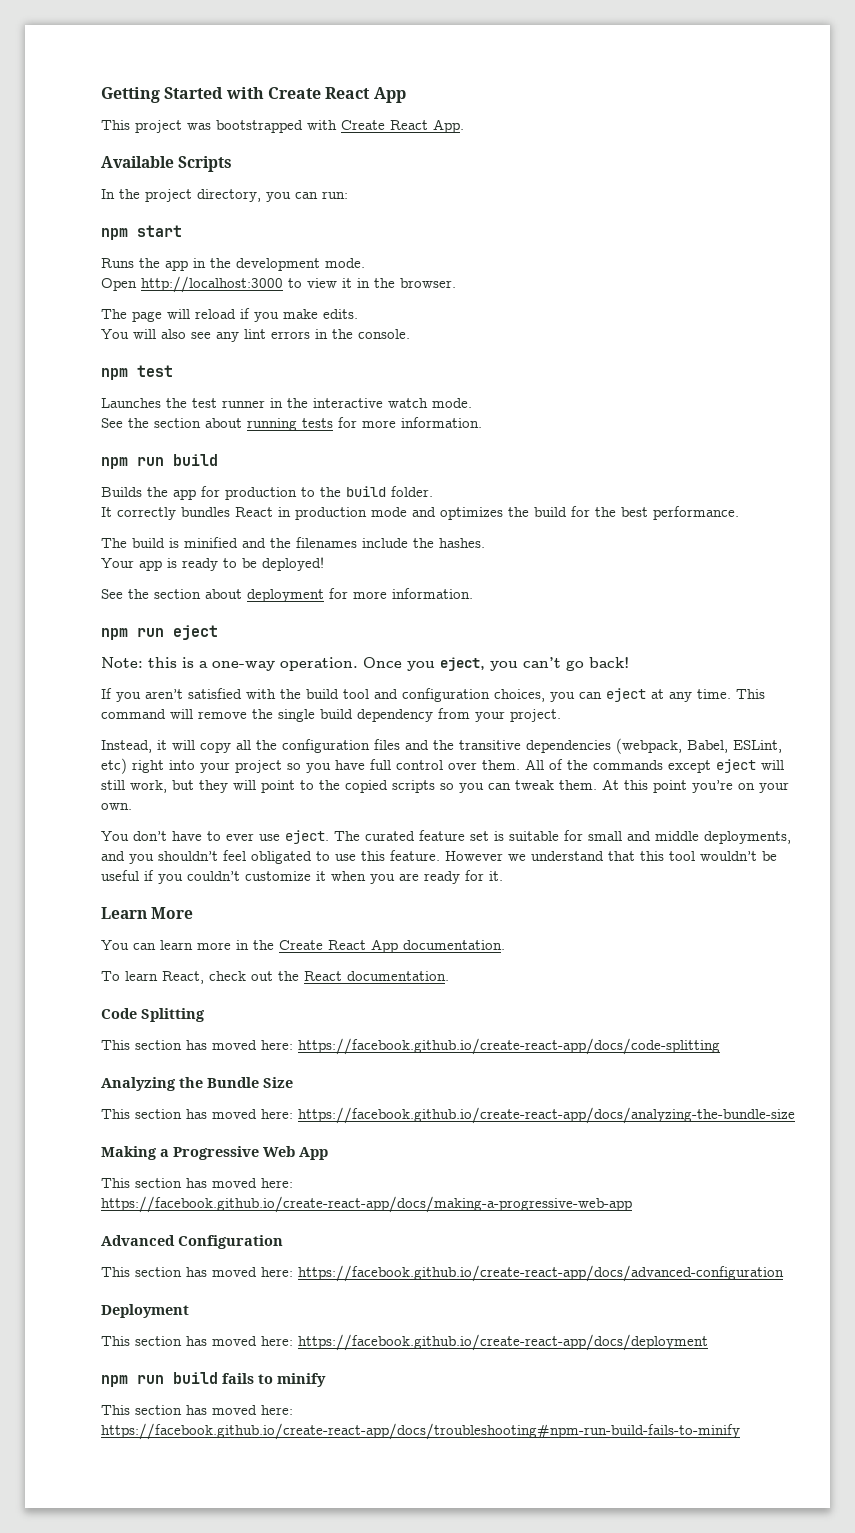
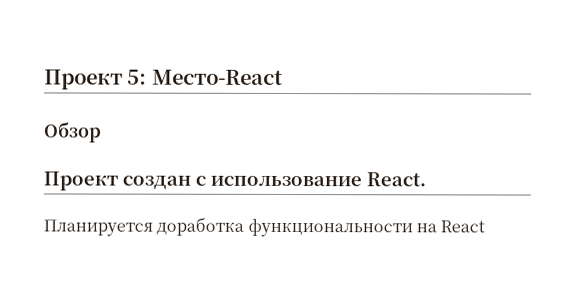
[101,87,406,103] [101,119,464,133] [101,156,233,172] [101,189,348,202] [101,225,182,240] [101,258,365,271] [101,276,456,293] [101,308,358,322] [101,329,410,342] [101,365,173,380] [101,398,472,408] [101,417,482,431] [101,454,218,469] [101,486,433,500] [101,506,739,520] [101,537,485,548] [101,557,324,571] [101,588,473,602] [101,625,218,640] [101,657,629,671] [101,688,765,702] [101,708,561,722] [101,738,782,754] [101,758,784,774] [101,779,789,793] [101,803,132,810] [101,830,791,844] [101,850,777,864] [101,870,503,884] [101,907,194,919] [101,939,505,953] [101,971,449,984] [101,1008,205,1022] [101,1038,720,1055] [101,1077,293,1091] [101,1107,795,1124] [101,1146,328,1160] [101,1178,293,1188] [101,1196,632,1213] [101,1235,283,1249] [101,1265,784,1282] [101,1304,189,1318] [101,1334,708,1351] [101,1372,326,1387] [101,1405,293,1415] [101,1423,740,1440] Getting Started with Create React App // This project was bootstrapped with Create React App. // Available Scripts // In the project directory, you can run: // npm start // Runs the app in the development mode. // Open http://localhost:3000 to view it in the browser. // The page will reload if you make edits. // You will also see any lint errors in the console. // npm test // Launches the test runner in the interactive watch mode. // See the section about running tests for more information. // npm run build // Builds the app for production to the build folder. // It correctly bundles React in production mode and optimizes the build for the best performance. // The build is minified and the filenames include the hashes. // Your app is ready to be deployed! // See the section about deployment for more information. // npm run eject // Note: this is a one-way operation. Once you eject, you can’t go back! // If you aren’t satisfied with the build tool and configuration choices, you can eject at any time. This command will remove the single build dependency from your project. // Instead, it will copy all the configuration files and the transitive dependencies (webpack, Babel, ESLint, etc) right into your project so you have full control over them. All of the commands except eject will still work, but they will point to the copied scripts so you can tweak them. At this point you’re on your own. // You don’t have to ever use eject. The curated feature set is suitable for small and middle deployments, and you shouldn’t feel obligated to use this feature. However we understand that this tool wouldn’t be useful if you couldn’t customize it when you are ready for it. // Learn More // You can learn more in the Create React App documentation. // To learn React, check out the React documentation. // Code Splitting // This section has moved here: https://facebook.github.io/create-react-app/docs/code-splitting // Analyzing the Bundle Size // This section has moved here: https://facebook.github.io/create-react-app/docs/analyzing-the-bundle-size // Making a Progressive Web App // This section has moved here: https://facebook.github.io/create-react-app/docs/making-a-progressive-web-app // Advanced Configuration // This section has moved here: https://facebook.github.io/create-react-app/docs/advanced-configuration // Deployment // This section has moved here: https://facebook.github.io/create-react-app/docs/deployment // npm run build fails to minify // This section has moved here: https://facebook.github.io/create-react-app/docs/troubleshooting#npm-run-build-fails-to-minify -> [44,69,283,90] [43,121,102,143] [43,171,426,191] [43,216,486,238] Проект 5: Место-React // Обзор // Проект создан с использование React. // Планируется доработка функциональности на React

